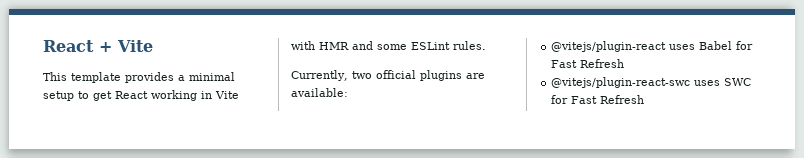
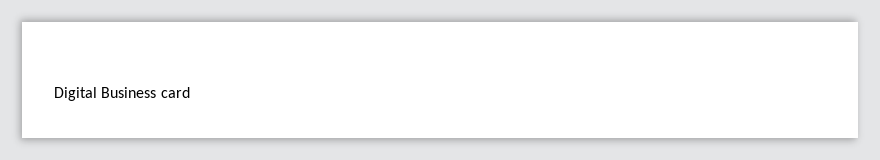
[43,40,153,52] [43,72,235,83] [43,90,239,101] [291,41,486,50] [291,70,485,81] [291,88,348,97] [551,41,754,52] [551,59,625,68] [551,77,752,88] [551,95,645,104] React + Vite // This template provides a minimal setup to get React working in Vite with HMR and some ESLint rules. // Currently, two official plugins are available: // @vitejs/plugin-react uses Babel for Fast Refresh // @vitejs/plugin-react-swc uses SWC for Fast Refresh -> [54,87,190,101] Digital Business card

